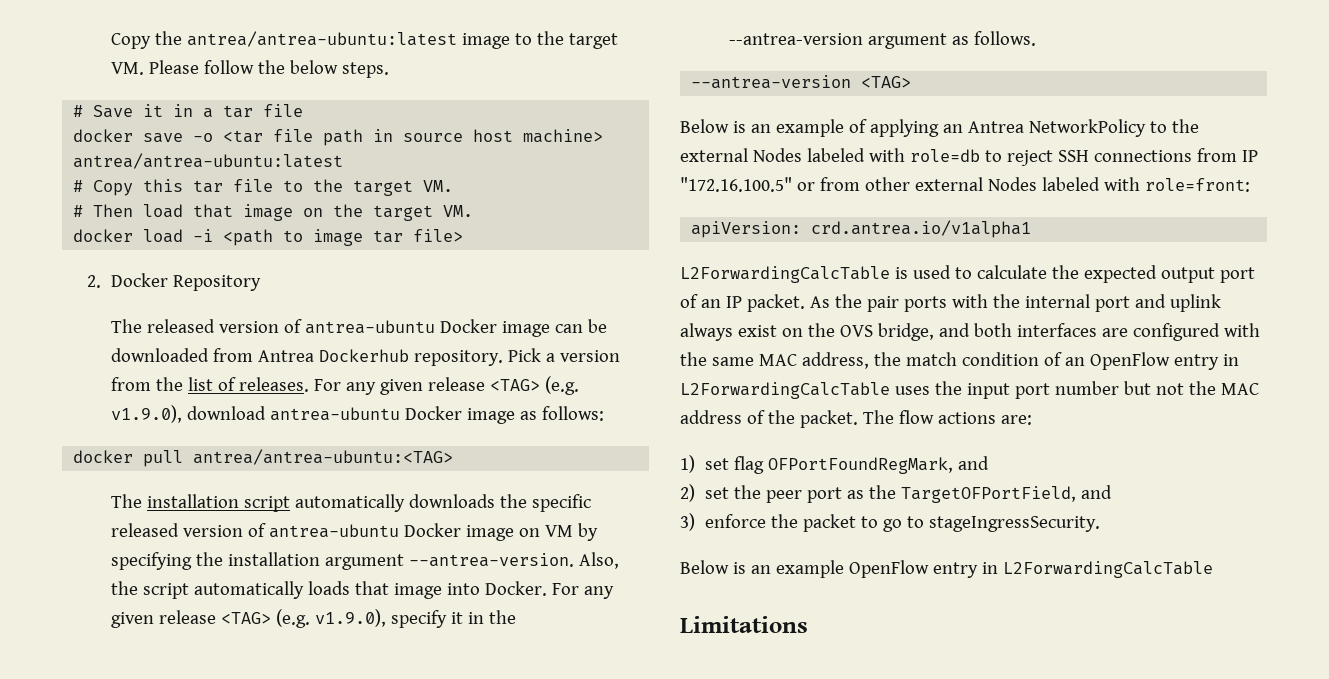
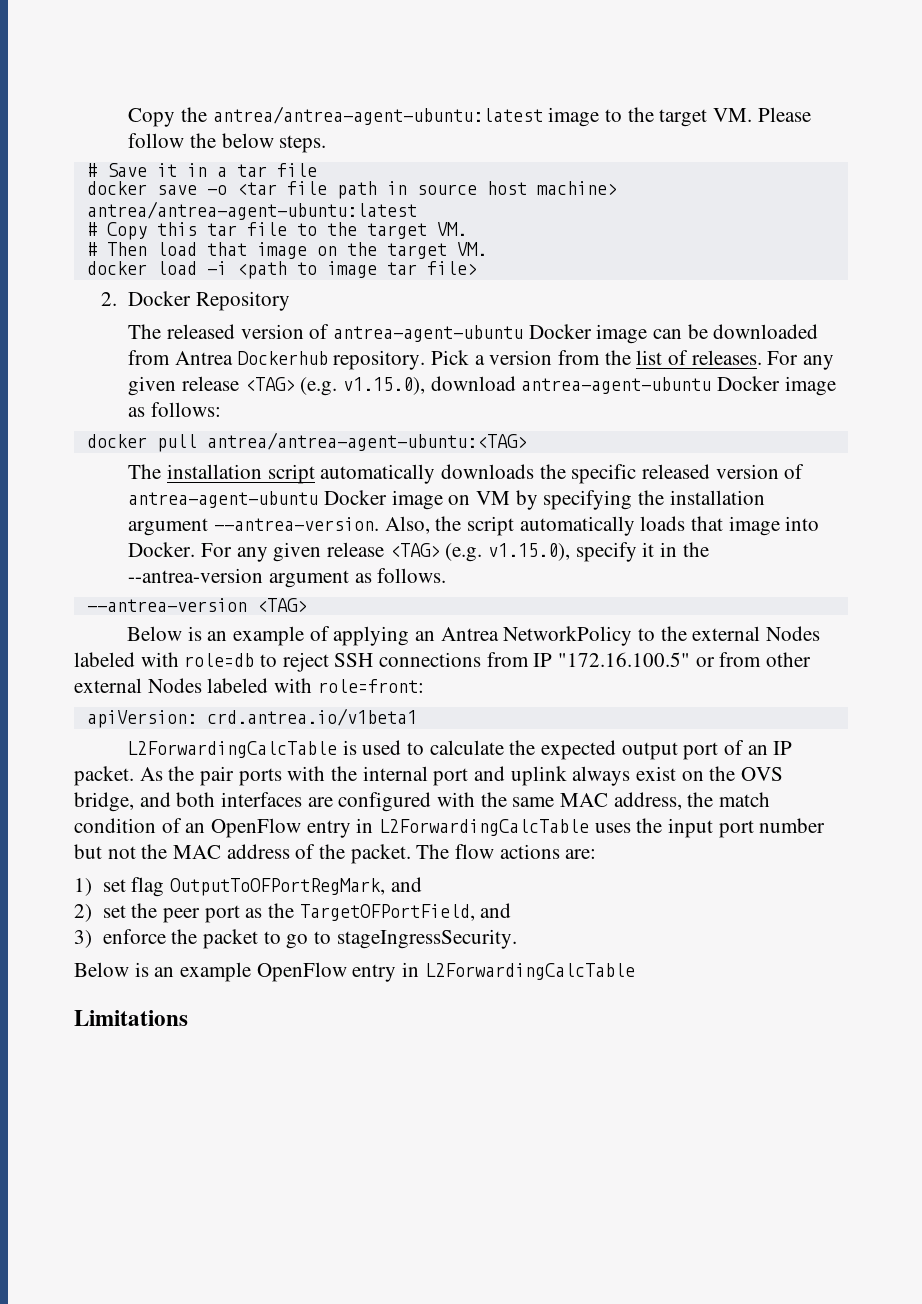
[187,31,458,47] antrea/antrea-ubuntu:latest -> [212,106,543,125] antrea/antrea-agent-ubuntu:latest
[73,153,344,169] antrea/antrea-ubuntu:latest -> [86,201,417,220] antrea/antrea-agent-ubuntu:latest
[305,320,436,334] antrea-ubuntu -> [333,325,524,342] antrea-agent-ubuntu
[111,405,401,423] v1.9.0), download antrea-ubuntu -> [343,376,712,395] v1.15.0), download antrea-agent-ubuntu
[193,449,454,465] antrea/antrea-ubuntu:<TAG> -> [206,432,527,451] antrea/antrea-agent-ubuntu:<TAG>
[269,524,400,538] antrea-ubuntu -> [128,491,319,508] antrea-agent-ubuntu
[315,609,387,627] v1.9.0), -> [488,543,571,561] v1.15.0),
[811,220,1032,238] crd.antrea.io/v1alpha1 -> [206,708,417,726] crd.antrea.io/v1beta1
[767,457,953,474] OFPortFoundRegMark, -> [169,878,385,896] OutputToOFPortRegMark,

